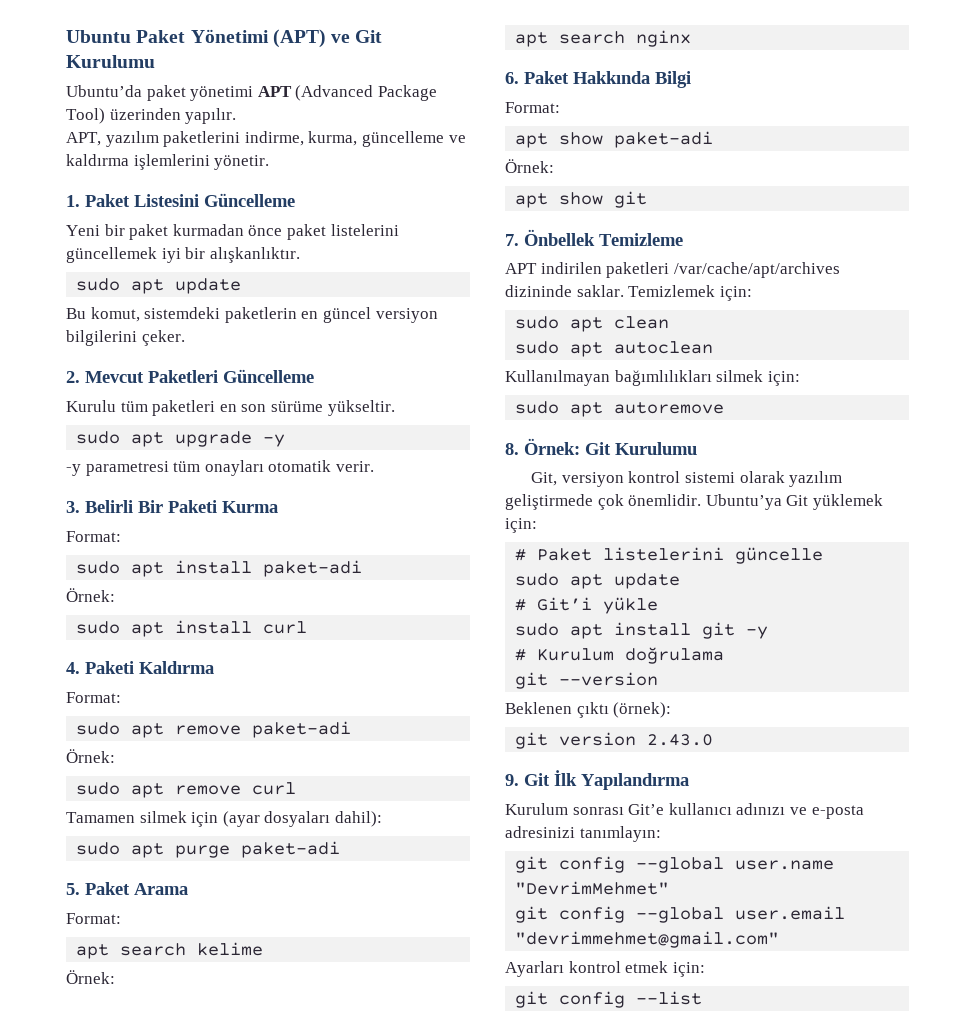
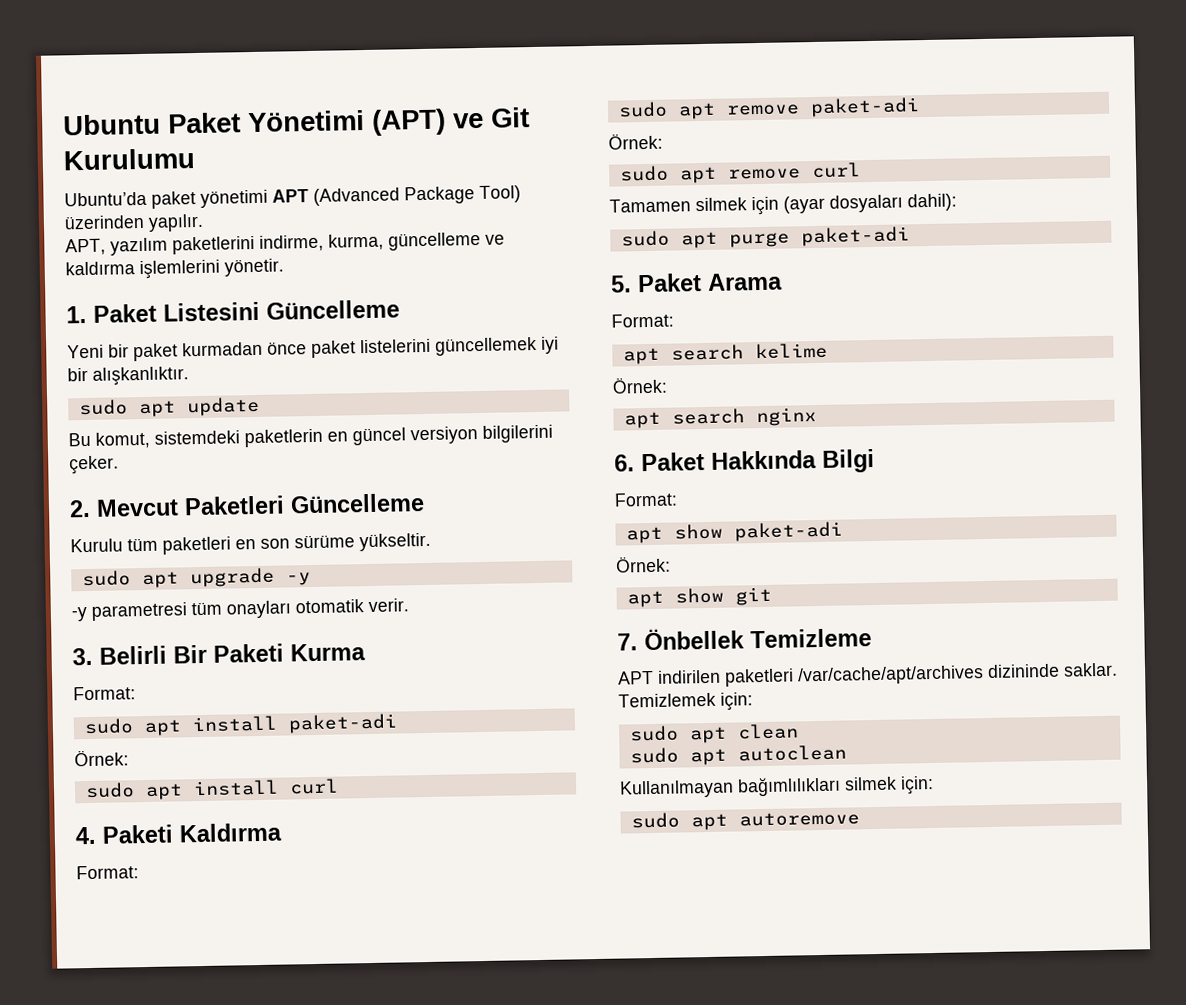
[505,438,697,455] [531,471,843,487] [505,494,883,510] [505,518,537,533] [515,547,824,564] [515,573,681,589] [515,597,659,614] [515,622,769,639] [515,647,725,664] [515,672,659,689] [505,702,672,718] [515,732,714,749] [505,770,689,790] [505,803,864,819] [505,826,661,842] [515,856,835,873] [515,881,670,895] [515,906,846,923] [515,931,780,948] [505,961,705,977] [515,991,703,1008] // 8. Örnek: Git Kurulumu // Git, versiyon kontrol sistemi olarak yazılım geliştirmede çok önemlidir. Ubuntu’ya Git yüklemek için: // # Paket listelerini güncelle // sudo apt update // # Git’i yükle // sudo apt install git -y // # Kurulum doğrulama // git --version // Beklenen çıktı (örnek): // git version 2.43.0 // 9. Git İlk Yapılandırma // Kurulum sonrası Git’e kullanıcı adınızı ve e-posta adresinizi tanımlayın: // git config --global user.name "DevrimMehmet" // git config --global user.email "devrimmehmet@gmail.com" // Ayarları kontrol etmek için: // git config --list -> (860, 819) none

